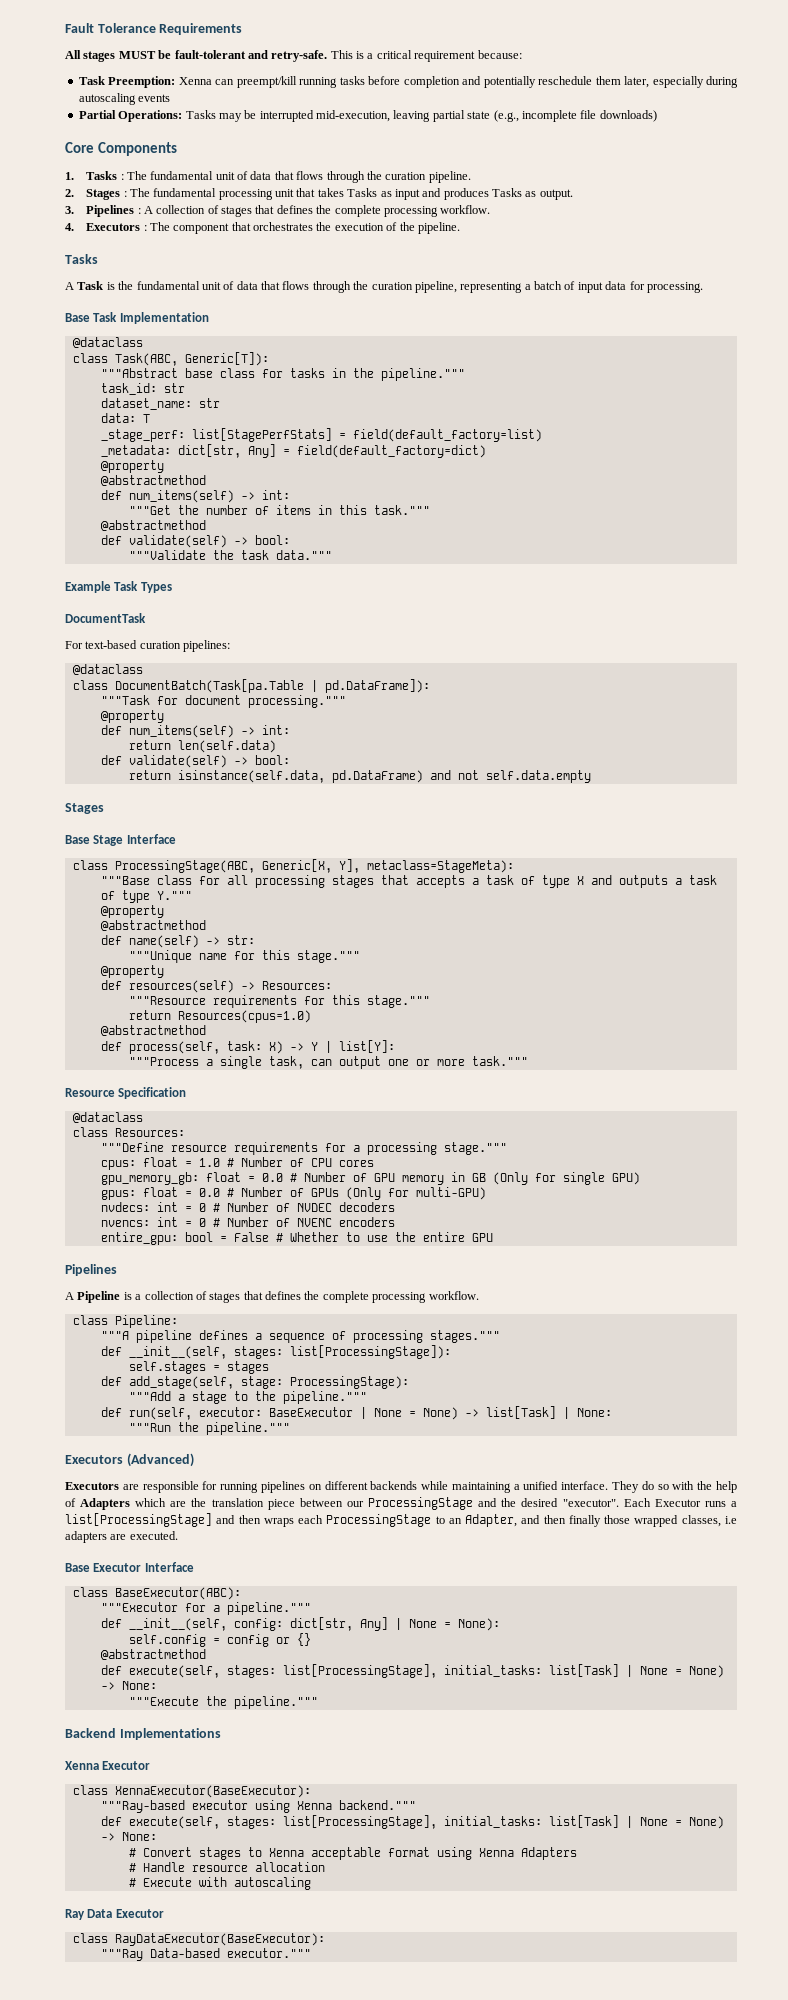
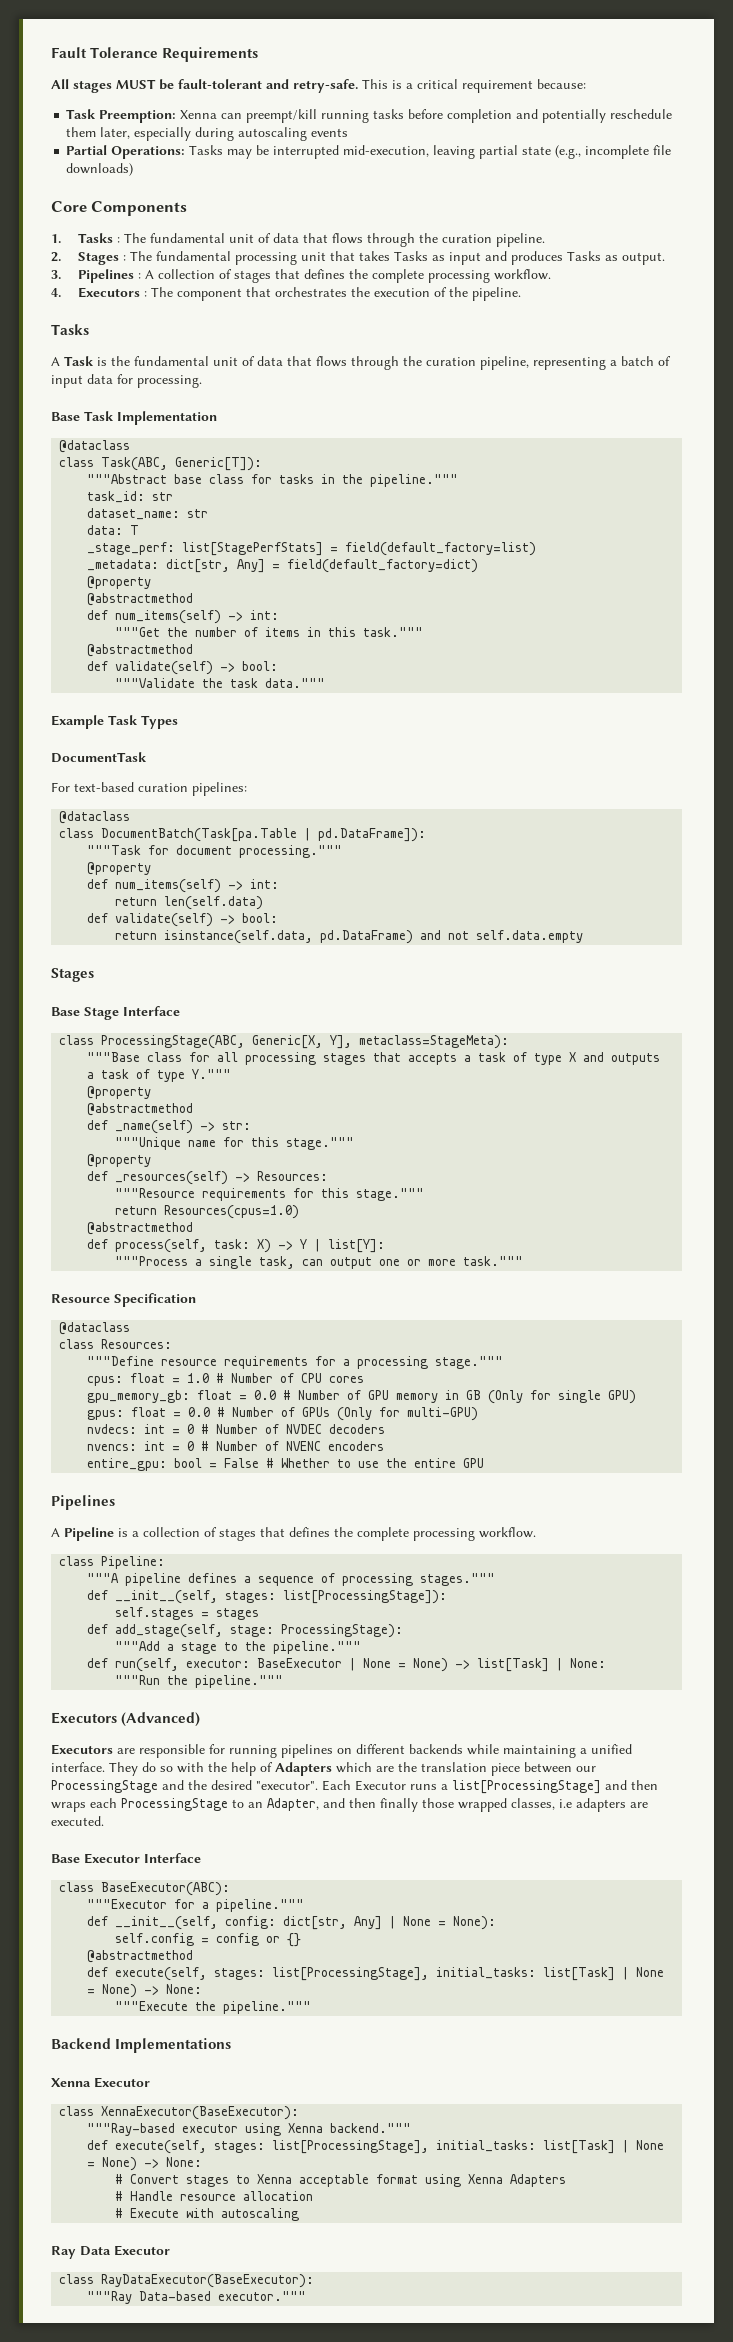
[128,935,199,948] name(self) -> [115,1120,194,1134] _name(self)
[128,980,234,993] resources(self) -> [115,1171,229,1185] _resources(self)

